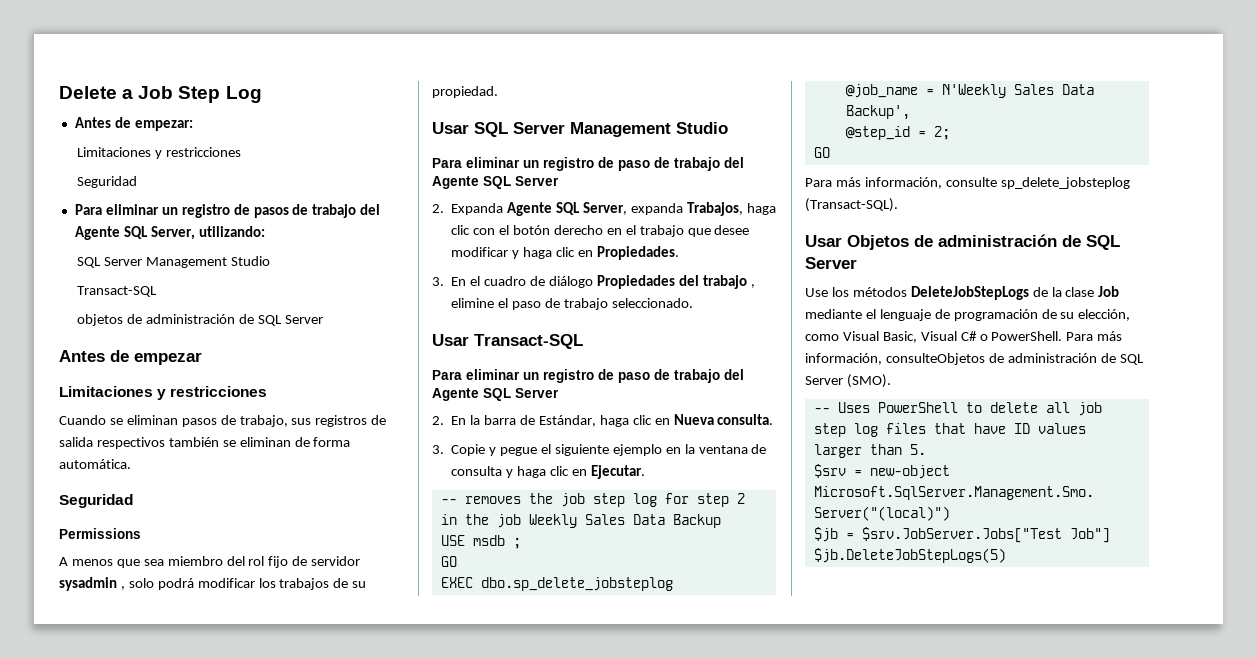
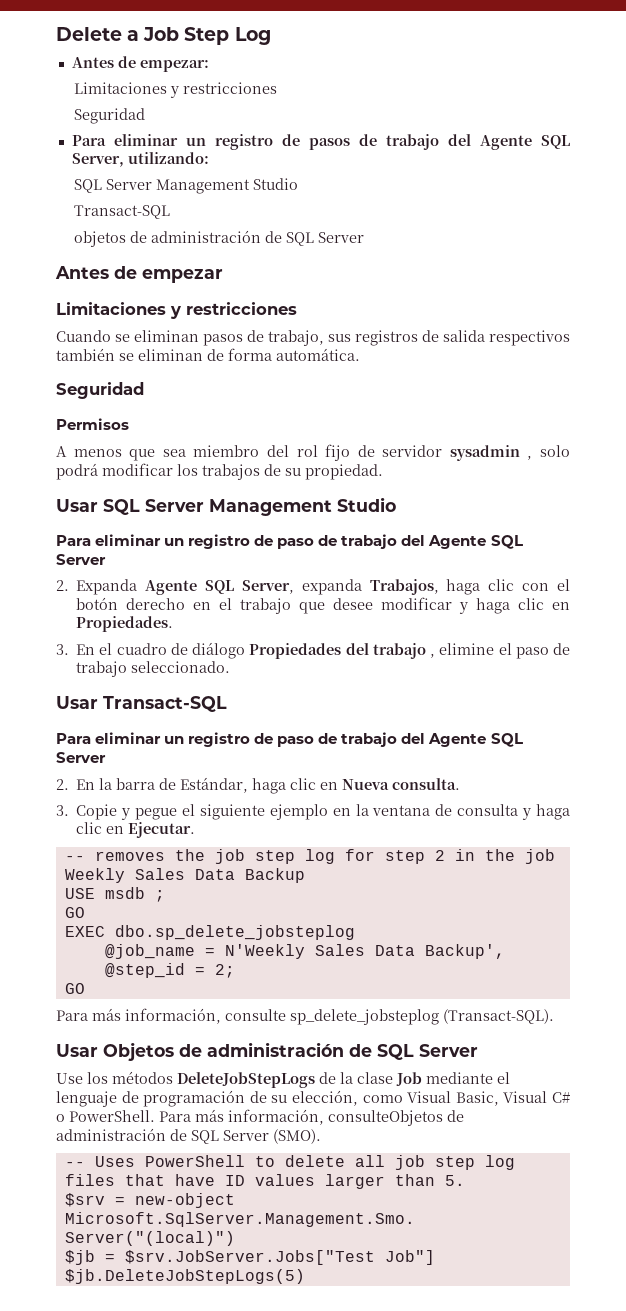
[59,528,141,539] Permissions -> [56,418,129,430] Permisos

